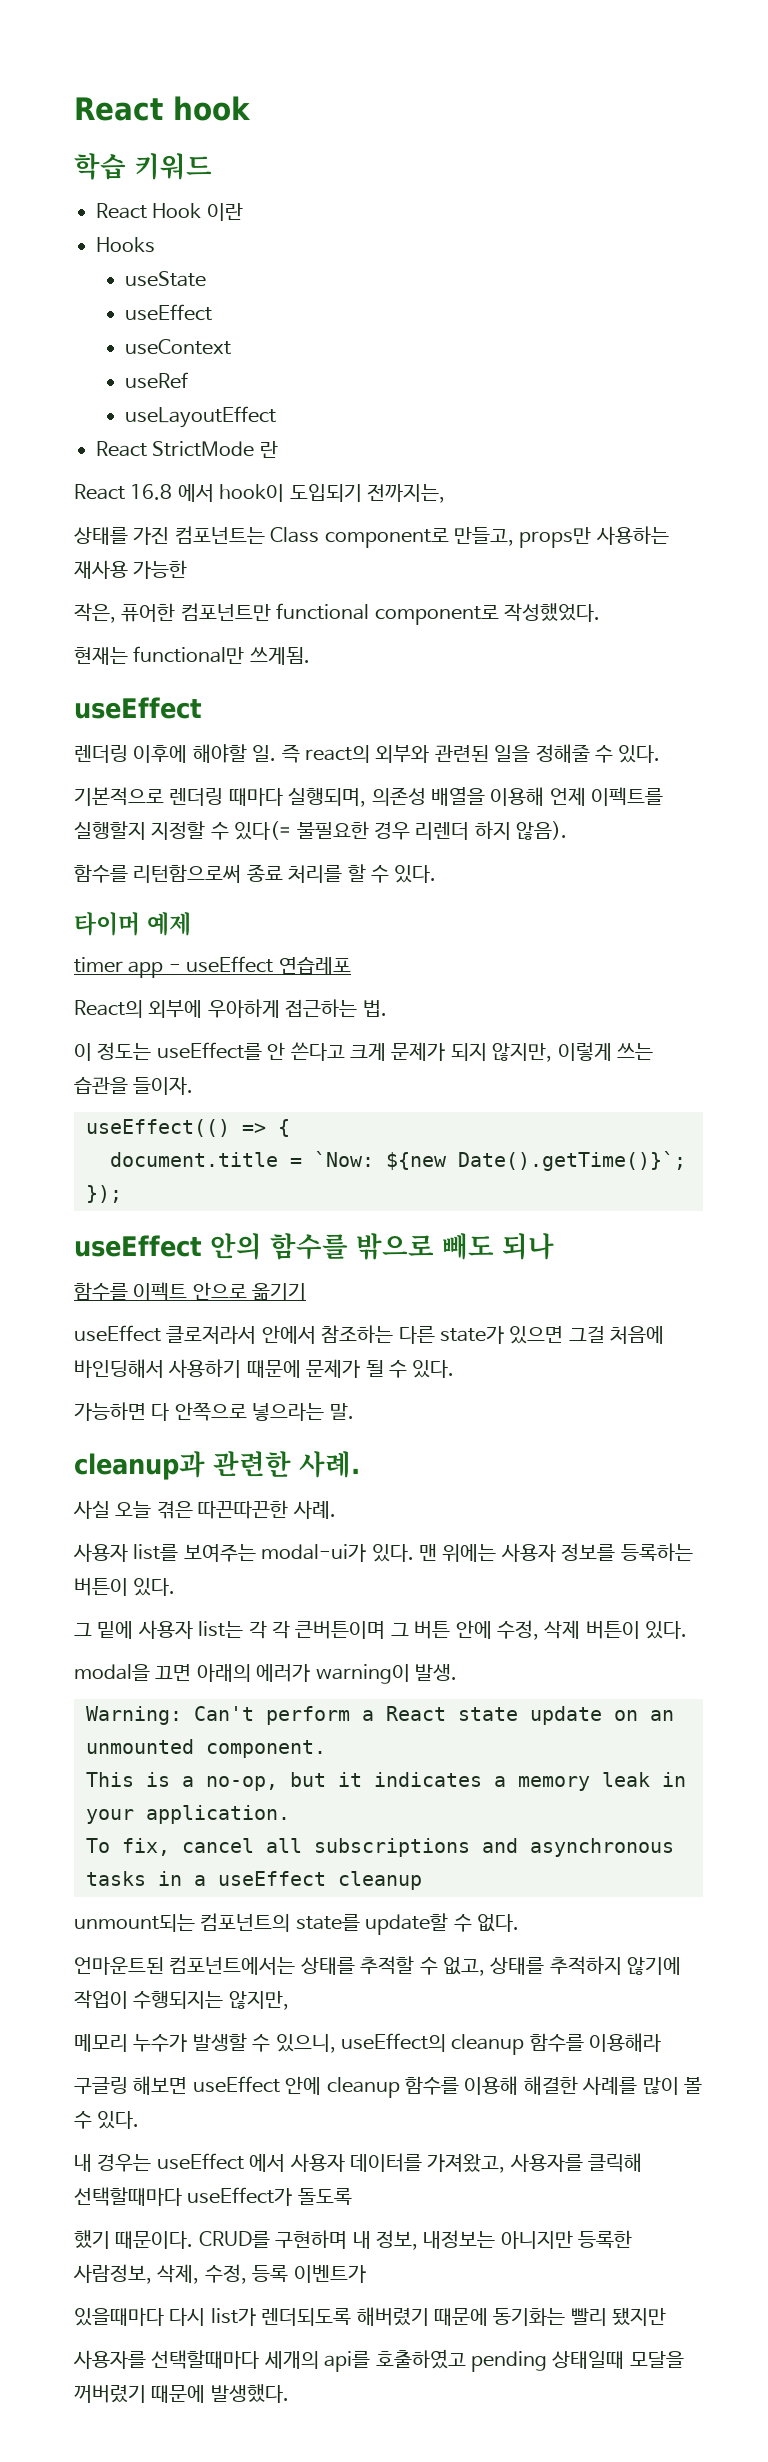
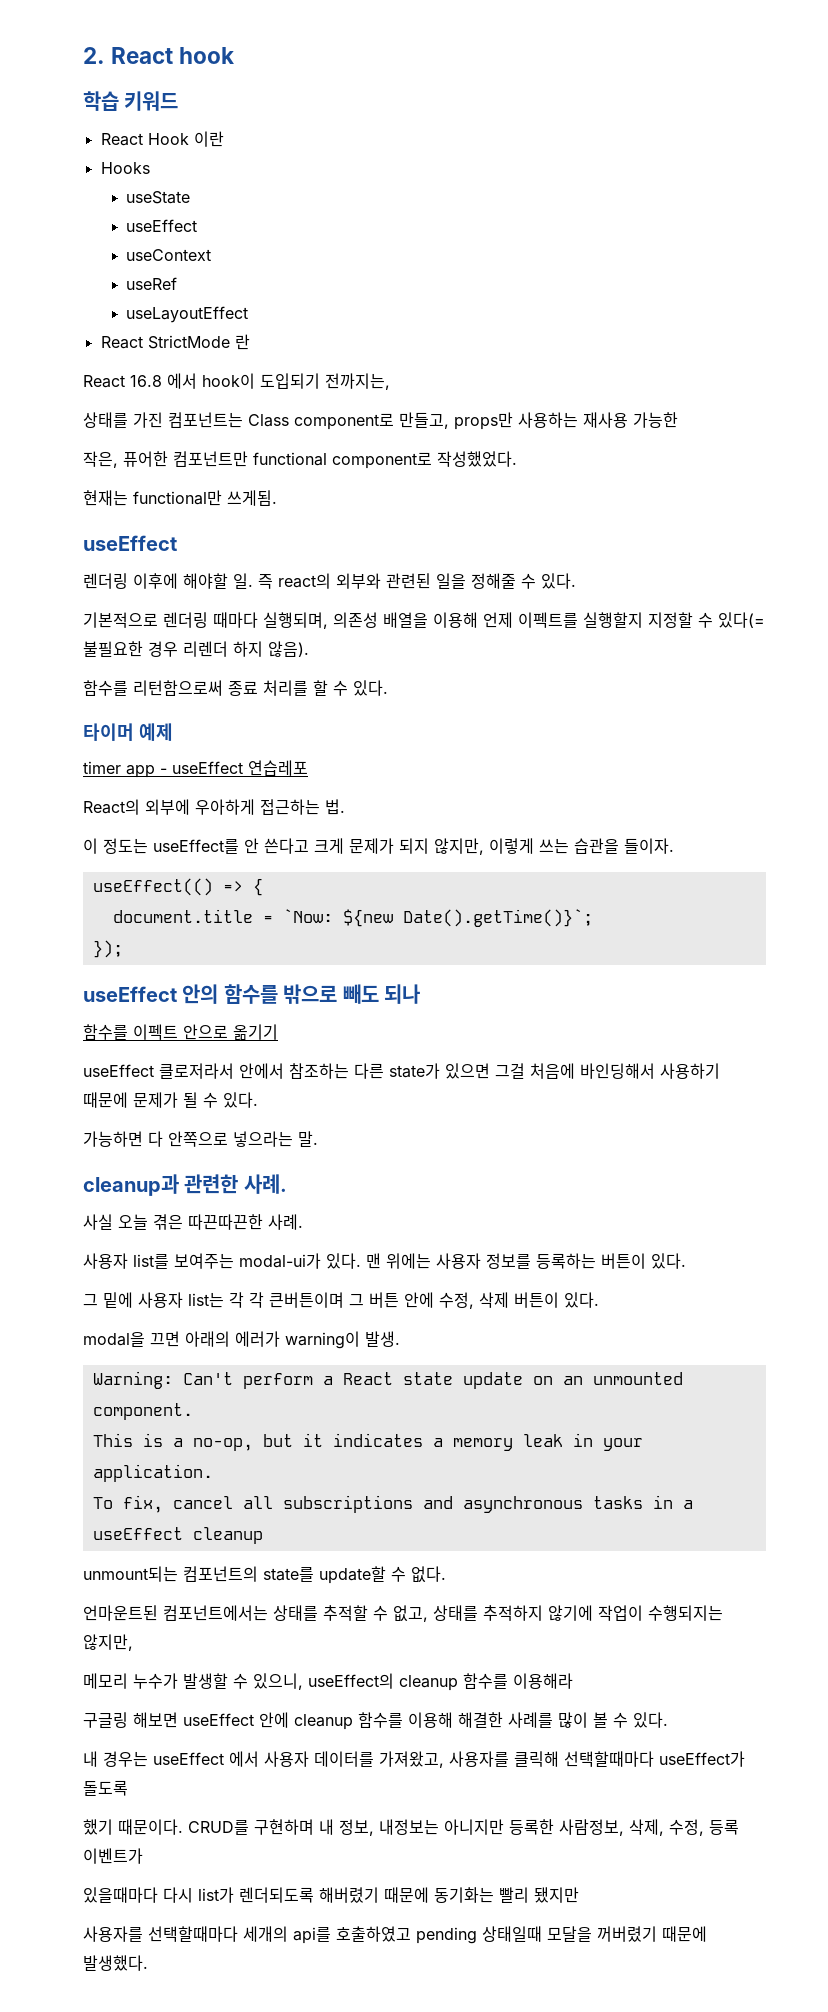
(74, 109) none -> [83,47,105,64] 2.

